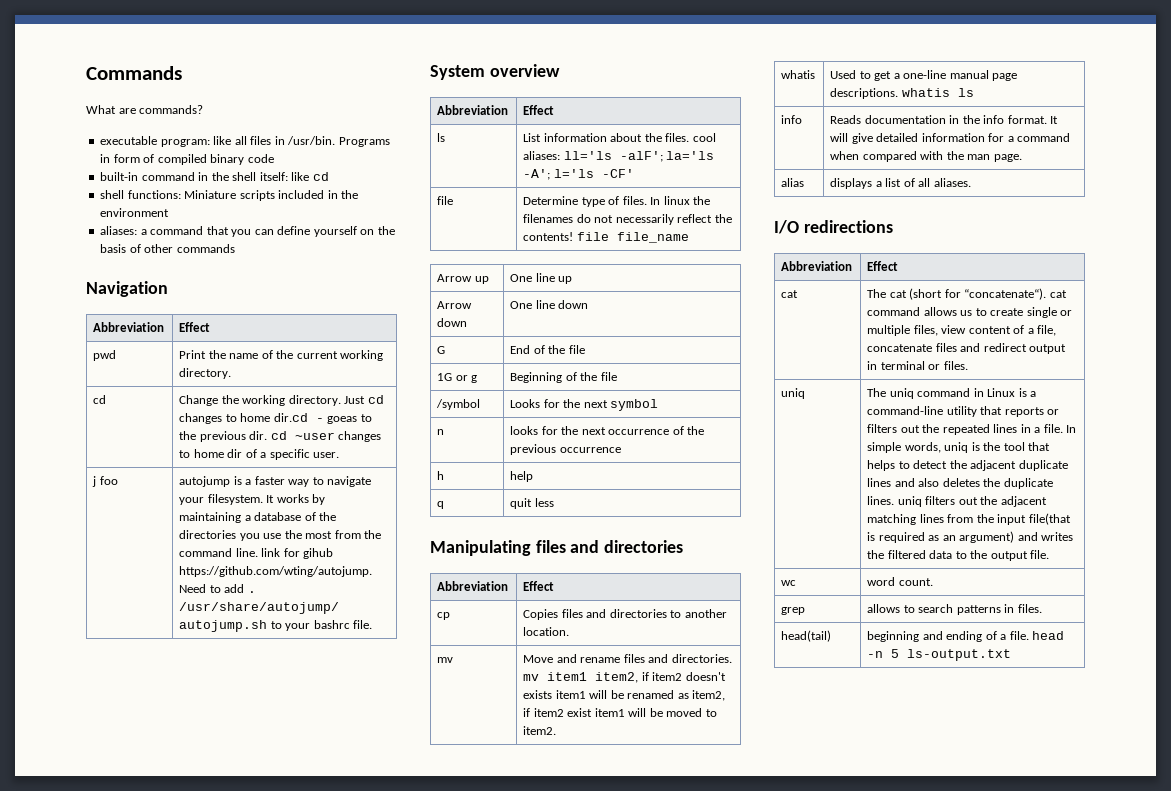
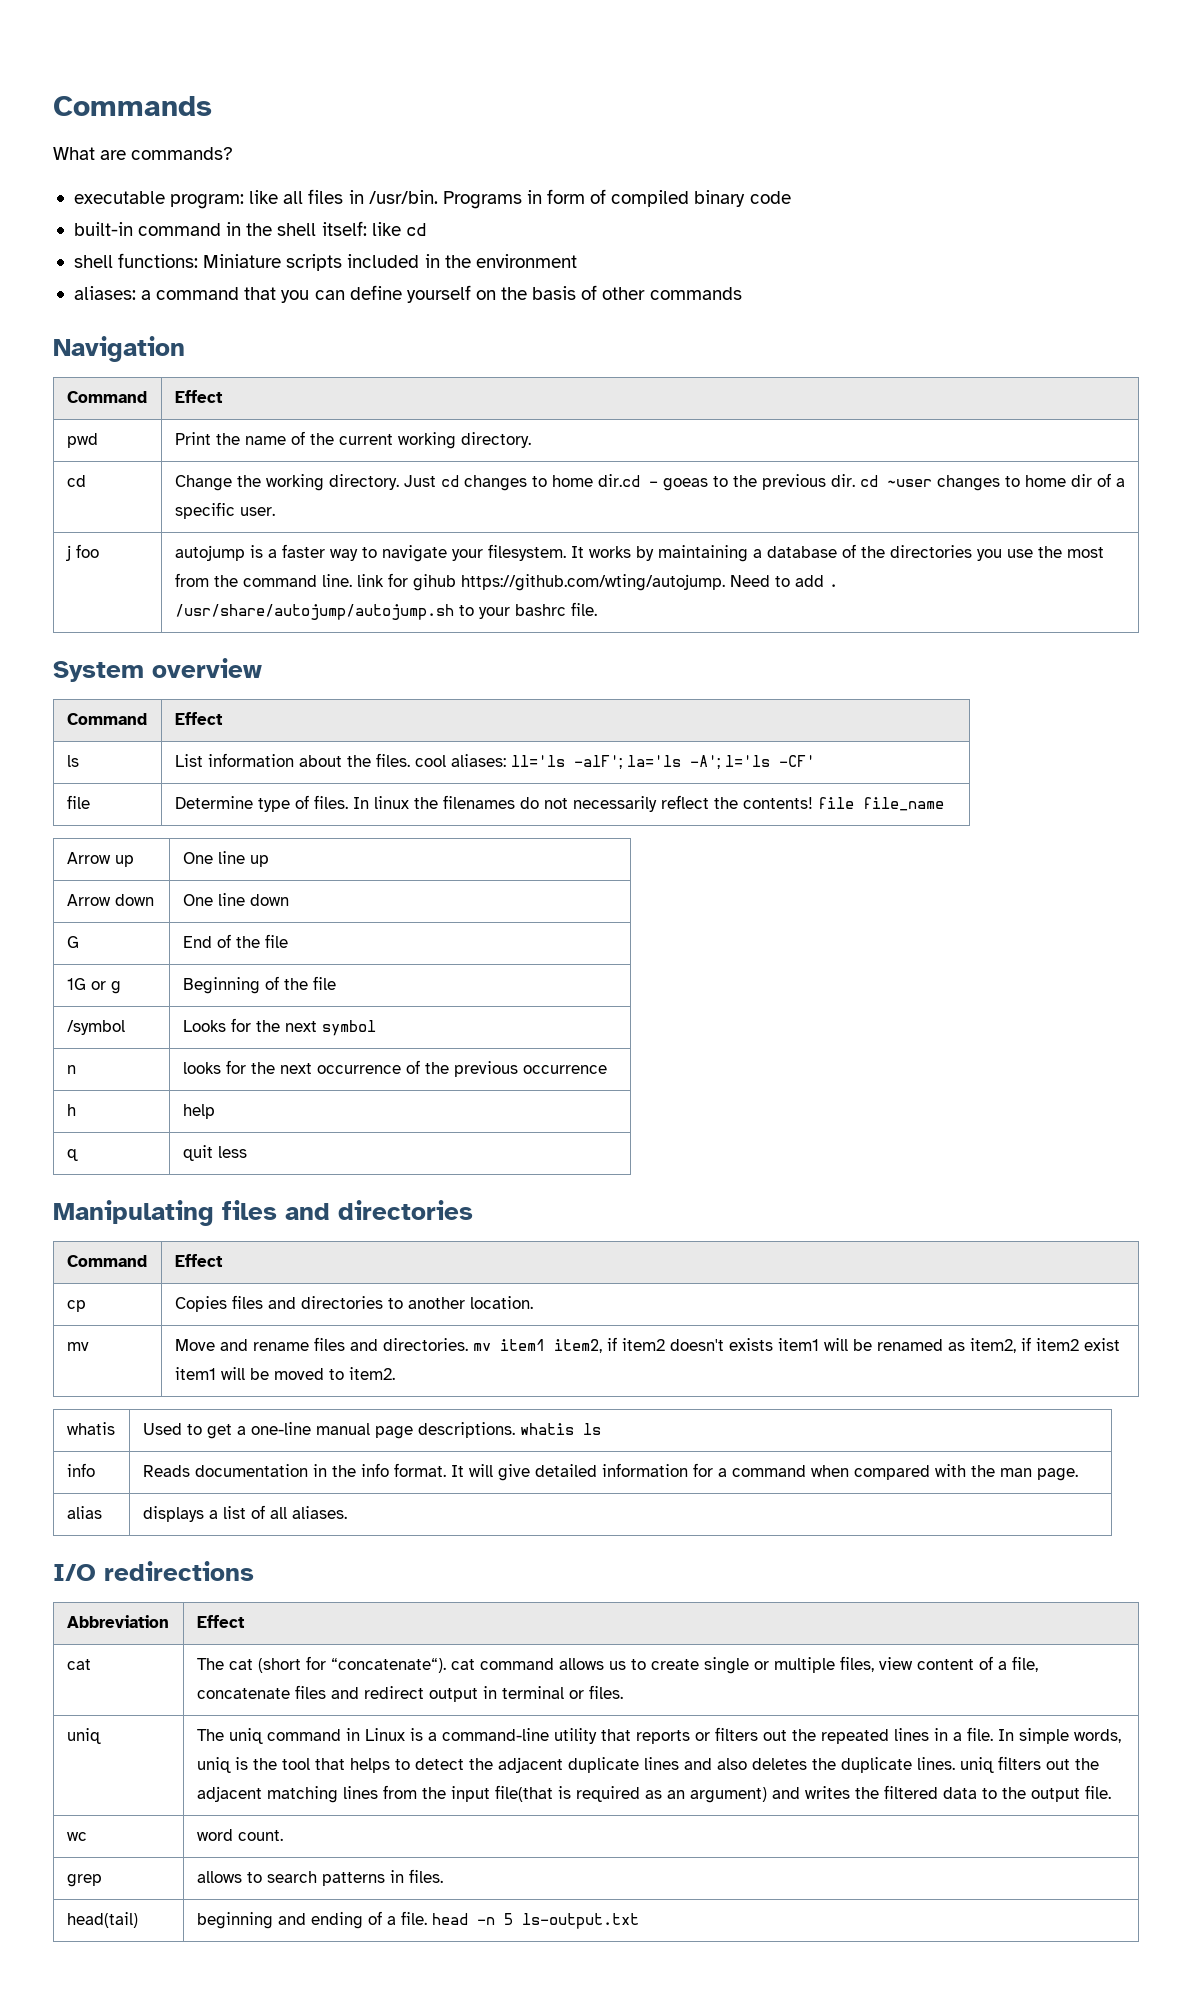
[93,322,165,332] Abbreviation -> [66,391,147,403] Command
[437,105,509,115] Abbreviation -> [66,713,147,725] Command
[437,581,509,591] Abbreviation -> [66,1255,147,1267] Command

